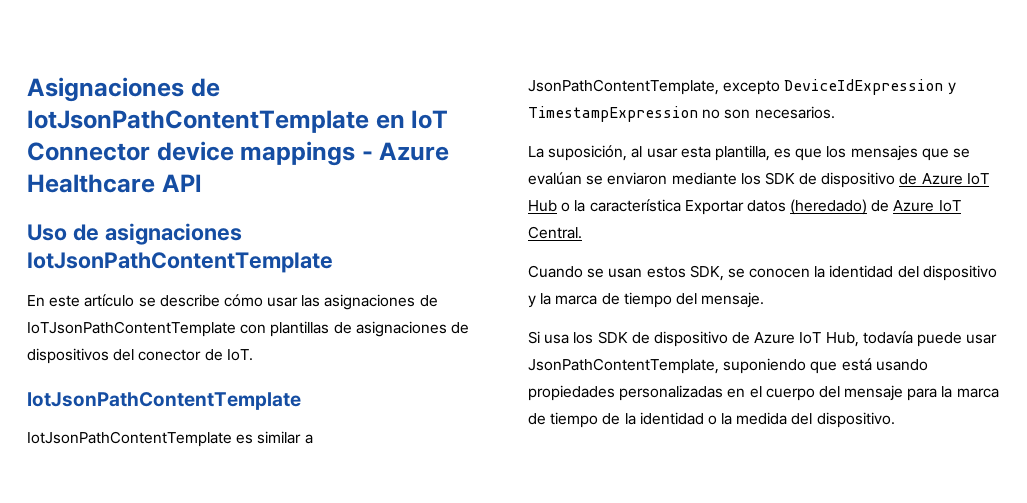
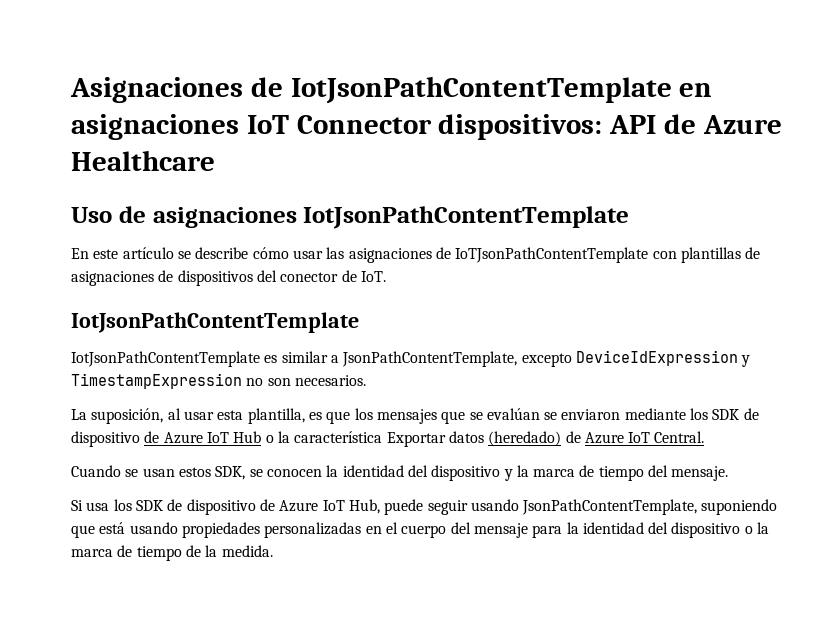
(405, 121) none -> [71,114,239,140] asignaciones
[156,141,373,166] device mappings - -> [438,114,697,140] dispositivos: API de
[161,174,202,192] API -> (215, 160) none
[862,331,998,347] todavía puede usar -> [384,499,519,515] puede seguir usando
(953, 392) none -> [582,522,770,538] identidad del dispositivo o la
[639,412,895,428] identidad o la medida del dispositivo. -> [221,545,273,557] medida.

